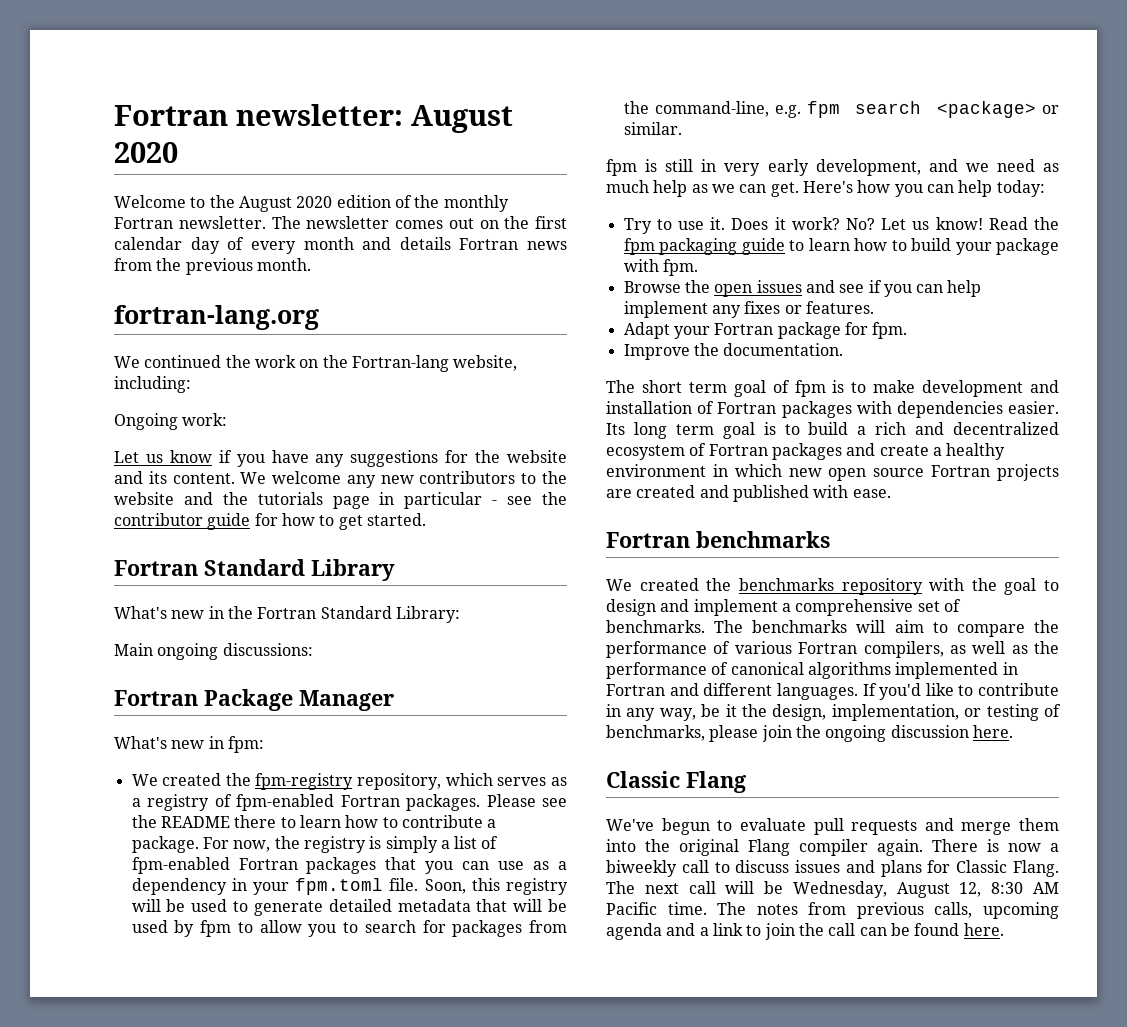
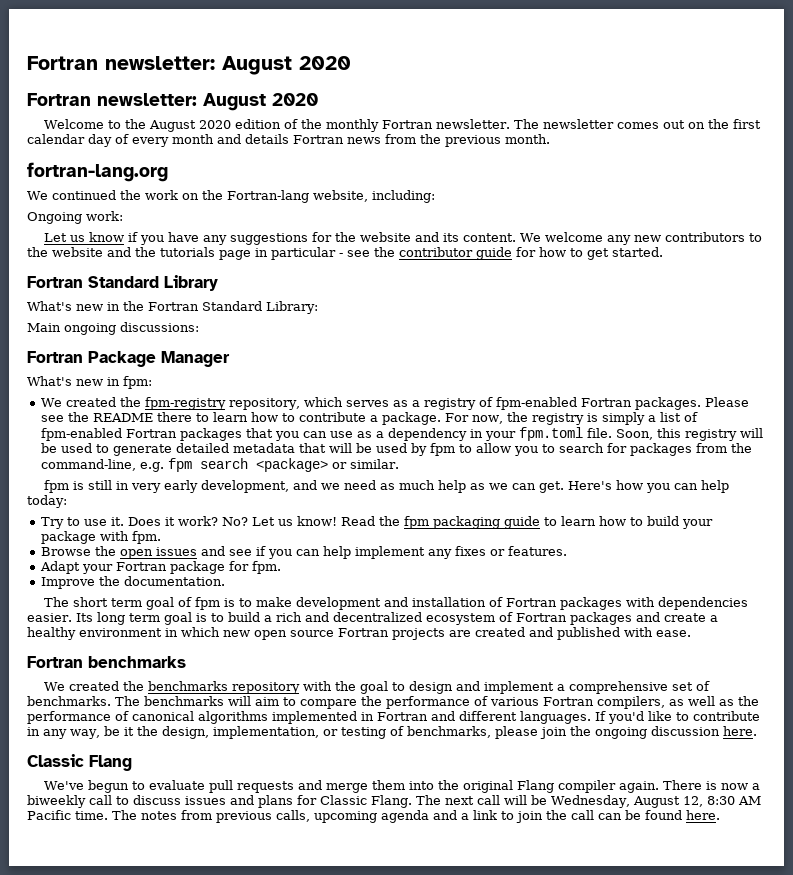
[114,104,513,133] [114,142,178,163] Fortran newsletter: August 2020 -> [27,56,351,75] [27,93,318,111] Fortran newsletter: August 2020 // Fortran newsletter: August 2020

